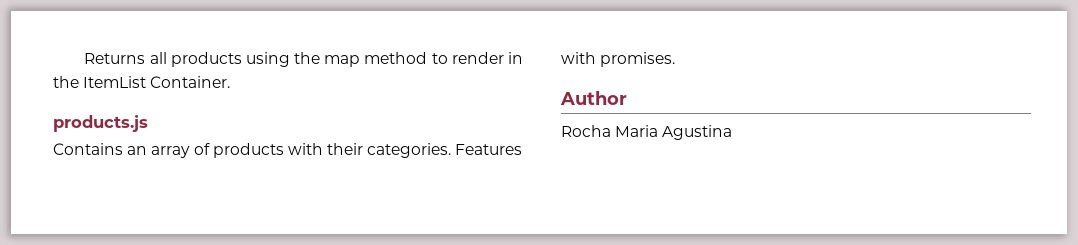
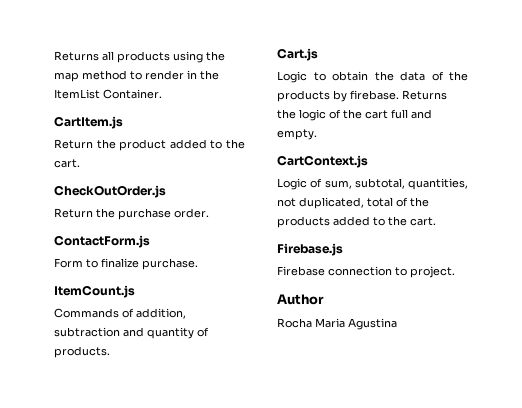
[53,115,148,132] [53,143,523,158] [561,52,676,67] products.js // Contains an array of products with their categories. Features with promises. -> [54,116,123,129] [54,139,245,151] [54,159,80,168] [54,185,166,198] [54,208,209,220] [54,235,150,248] [54,258,198,270] [54,285,135,298] [54,308,186,319] [54,327,209,339] [54,346,110,358] [277,48,318,61] [277,71,468,83] [277,90,447,102] [277,109,432,121] [277,129,317,140] [277,155,368,168] [277,178,468,190] [277,197,429,209] [277,216,436,228] [277,243,343,256] [277,266,455,278] CartItem.js // Return the product added to the cart. // CheckOutOrder.js // Return the purchase order. // ContactForm.js // Form to finalize purchase. // ItemCount.js // Commands of addition, subtraction and quantity of products. // Cart.js // Logic to obtain the data of the products by firebase. Returns the logic of the cart full and empty. // CartContext.js // Logic of sum, subtotal, quantities, not duplicated, total of the products added to the cart. // Firebase.js // Firebase connection to project.

